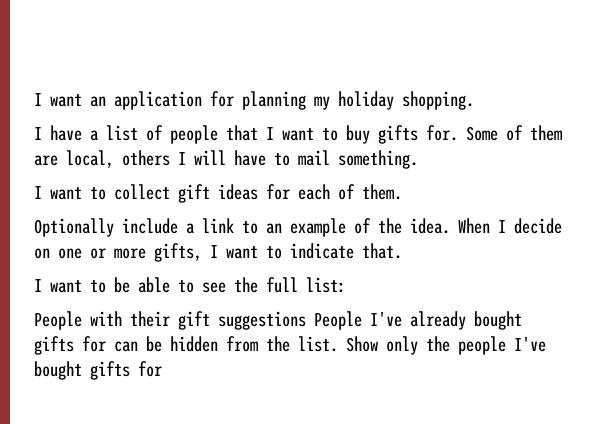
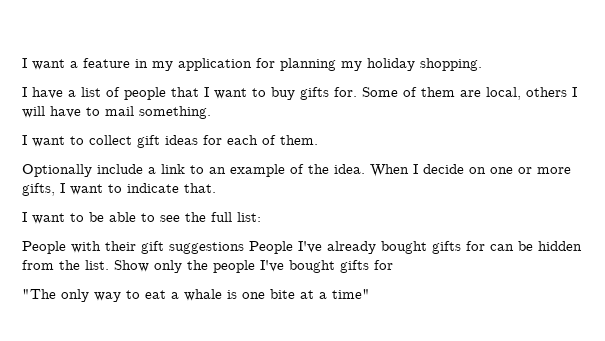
[34,93,106,107] I want an -> [22,58,173,71] I want a feature in my
(162, 369) none -> [22,289,370,302] // "The only way to eat a whale is one bite at a time"

